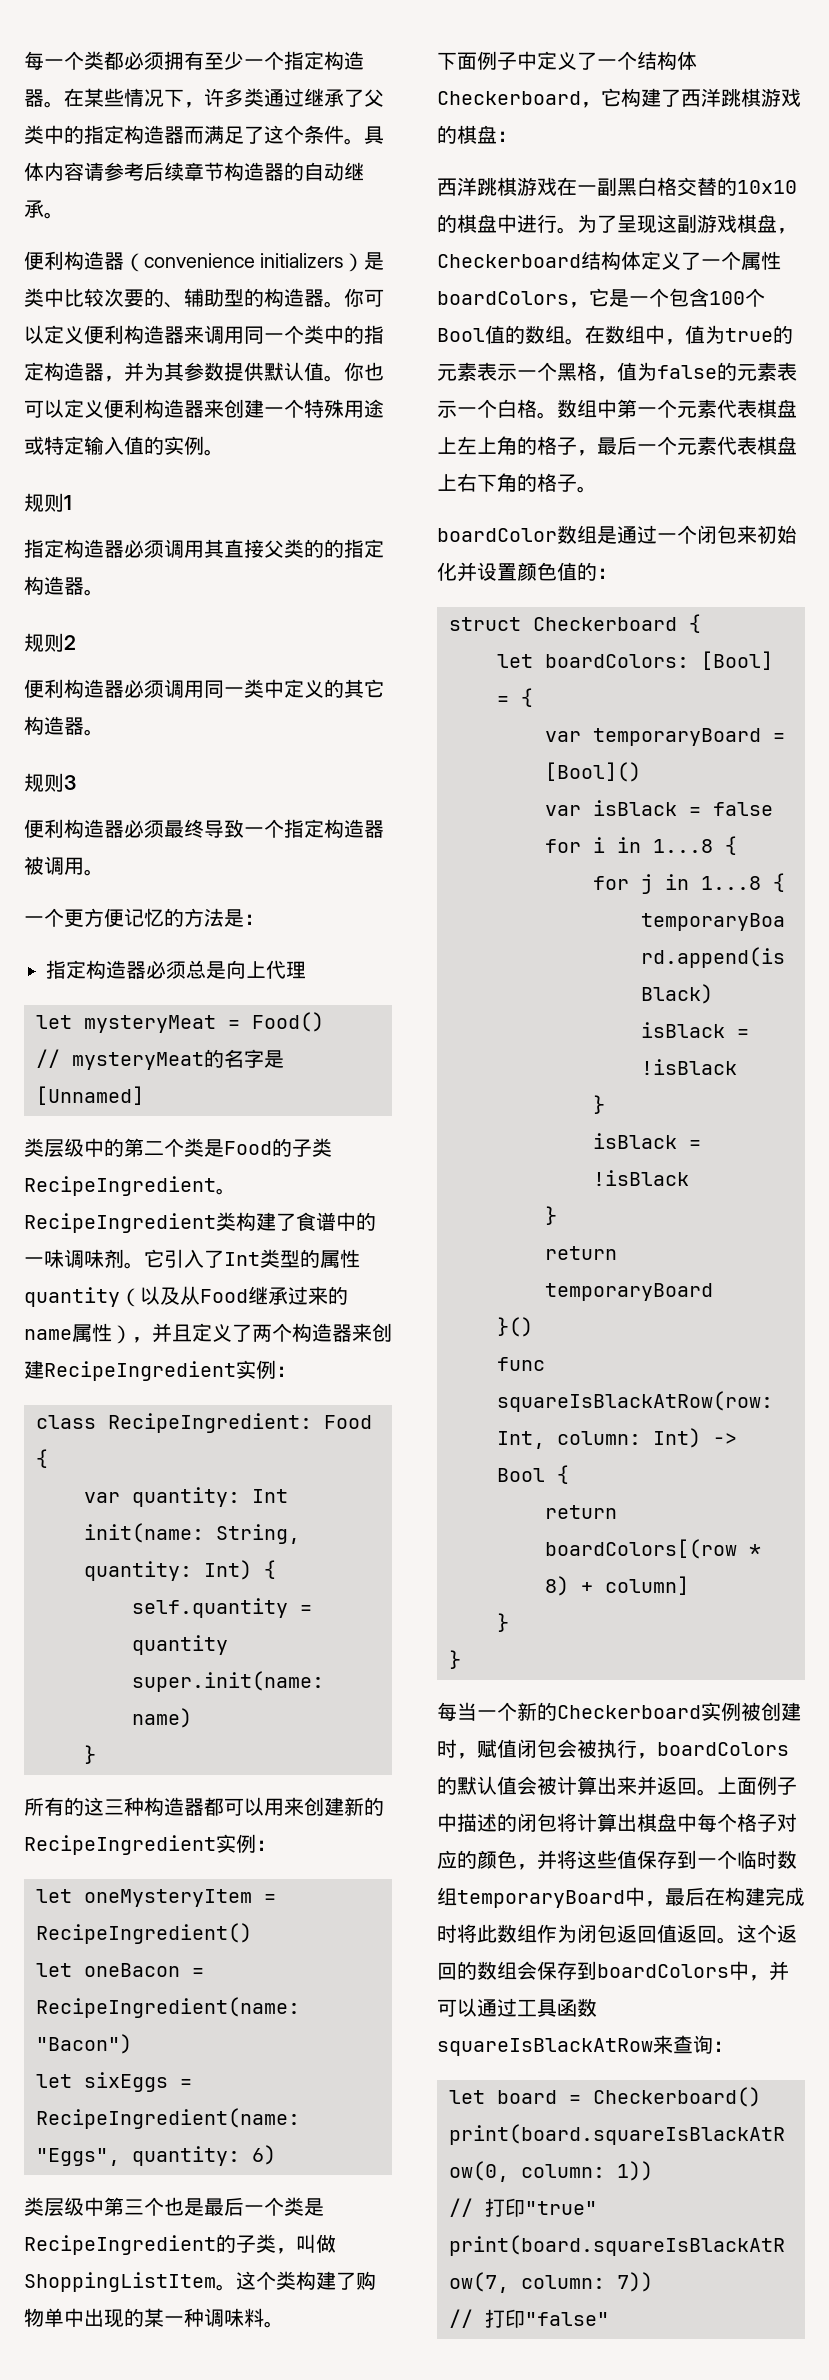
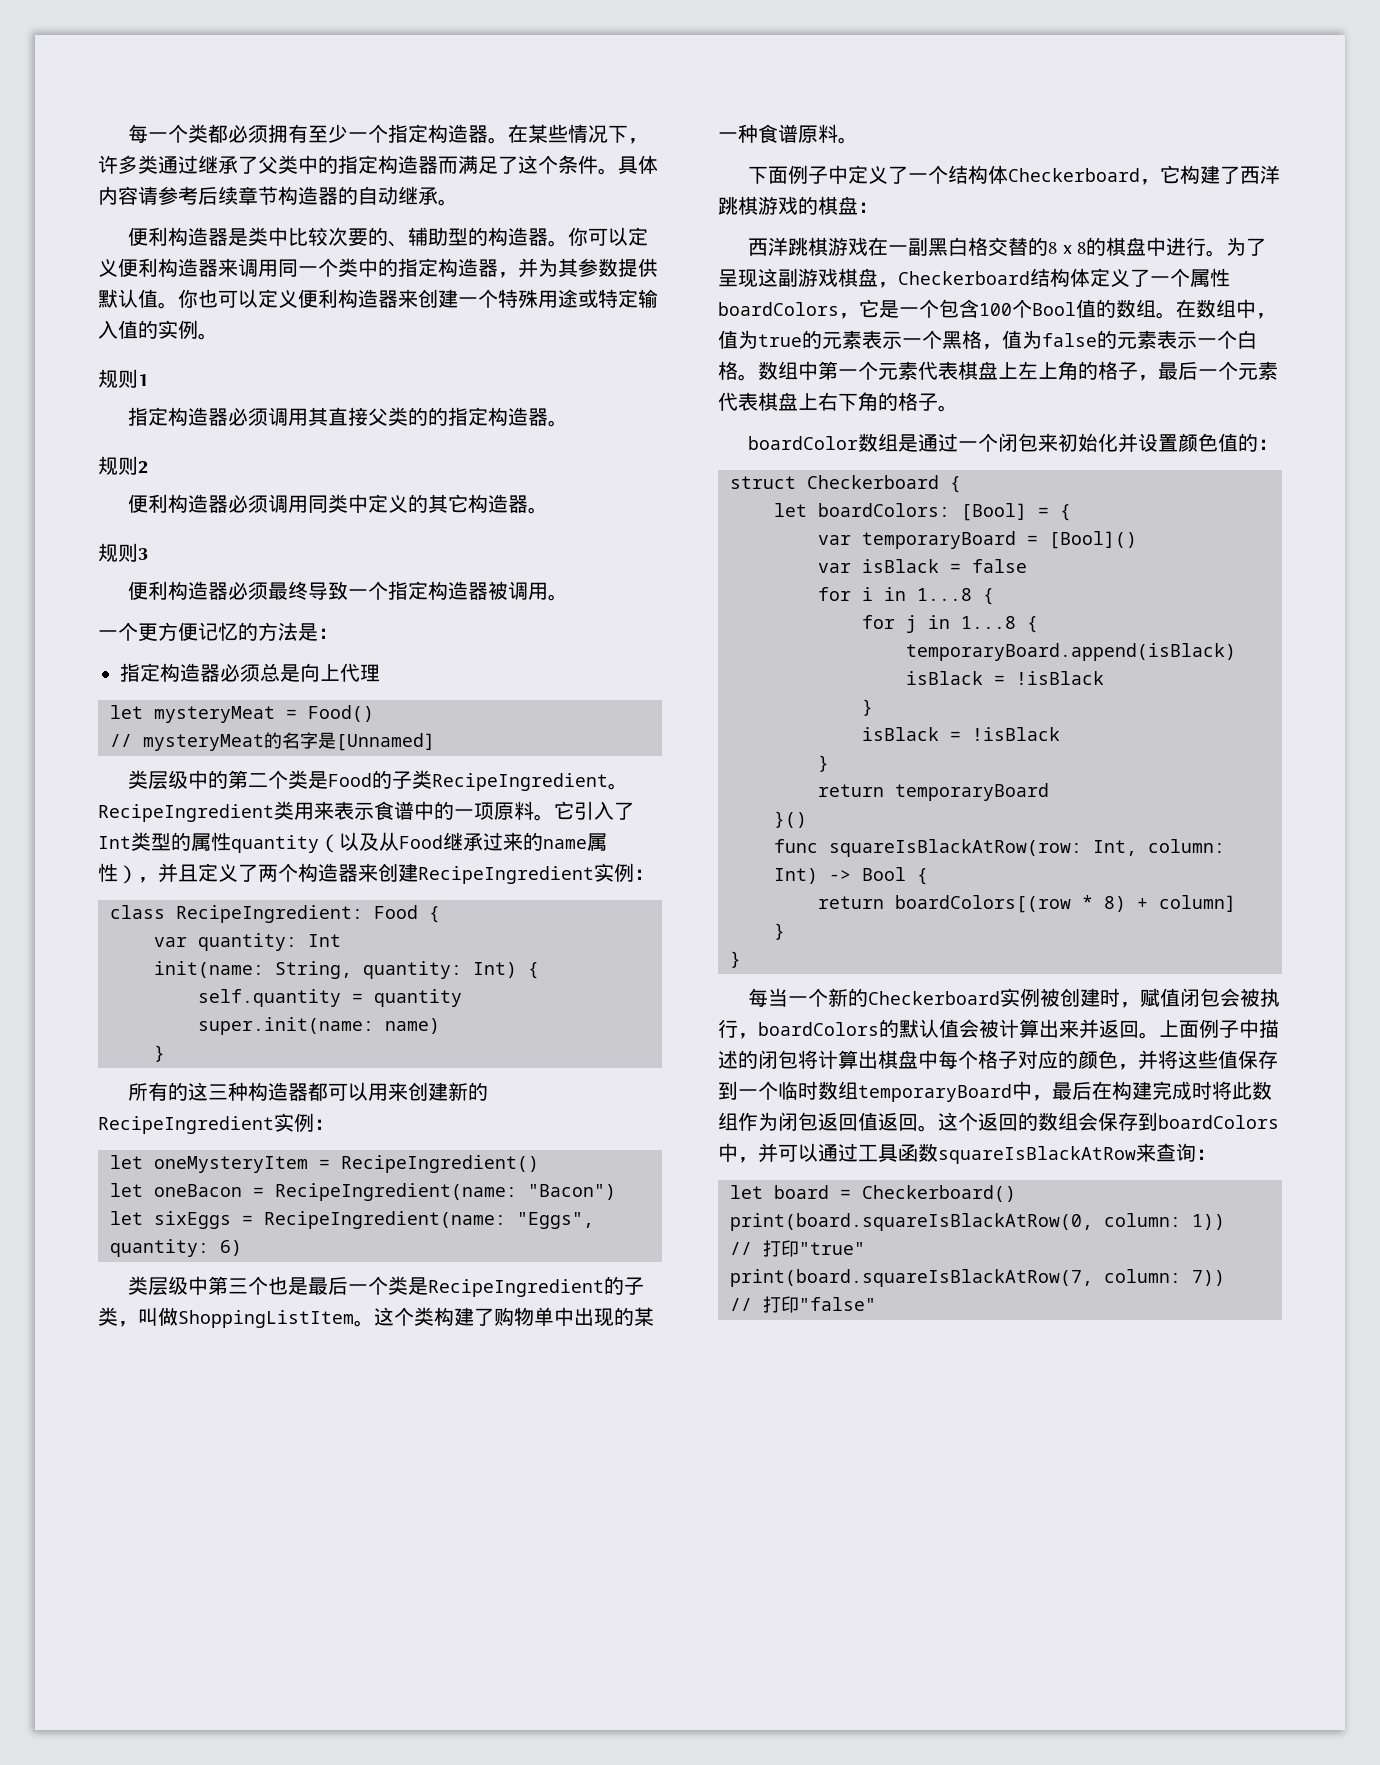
[124,253,365,272] （convenience initializers） -> (229, 237) none
[224,687,244,696] 一 -> (329, 504) none
[236,1212,296,1231] 构建了 -> [294,801,374,820] 用来表示
[44,1249,124,1268] 味调味剂 -> [474,801,534,820] 项原料
[204,2308,244,2327] 调味 -> [758,124,818,143] 食谱原
[737,180,797,194] 10x10 -> [1048,242,1086,254] 8 x 8

